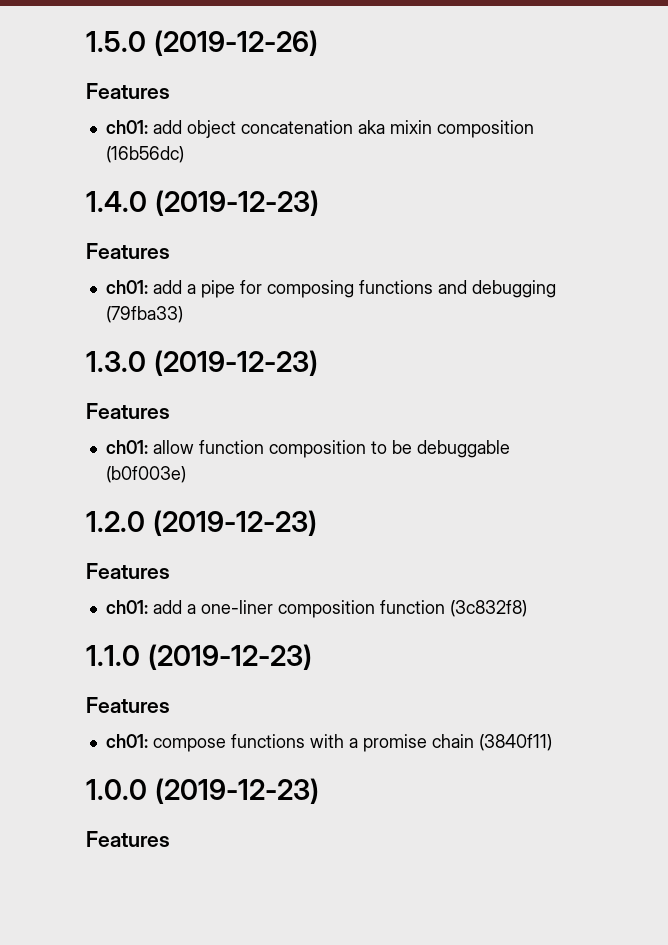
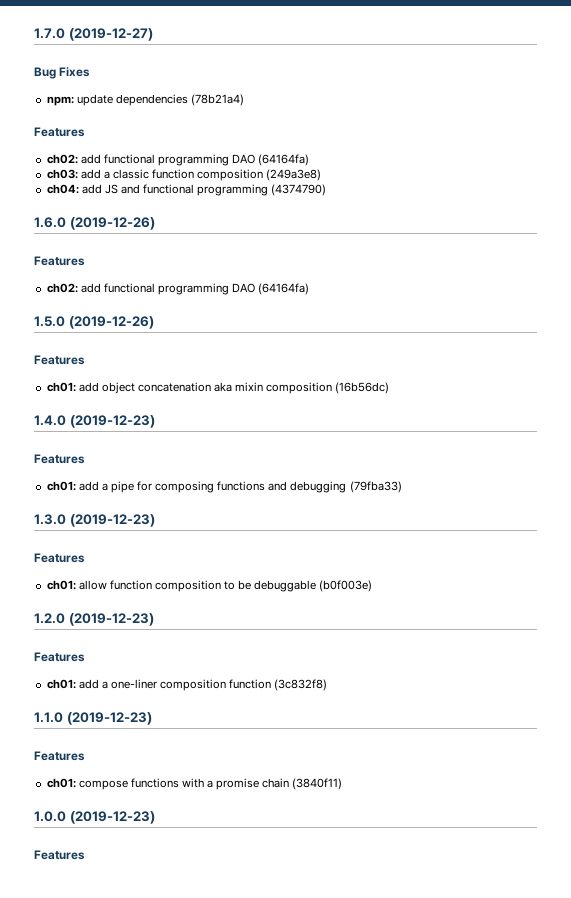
(86, 41) none -> [34,28,153,41] [34,67,91,79] [46,94,244,106] [34,127,85,137] [46,154,310,166] [46,169,322,181] [46,184,327,196] [34,217,155,230] [34,256,85,266] [46,283,310,295] 1.7.0 (2019-12-27) // Bug Fixes // npm: update dependencies (78b21a4) // Features // ch02: add functional programming DAO (64164fa) // ch03: add a classic function composition (249a3e8) // ch04: add JS and functional programming (4374790) // 1.6.0 (2019-12-26) // Features // ch02: add functional programming DAO (64164fa) //

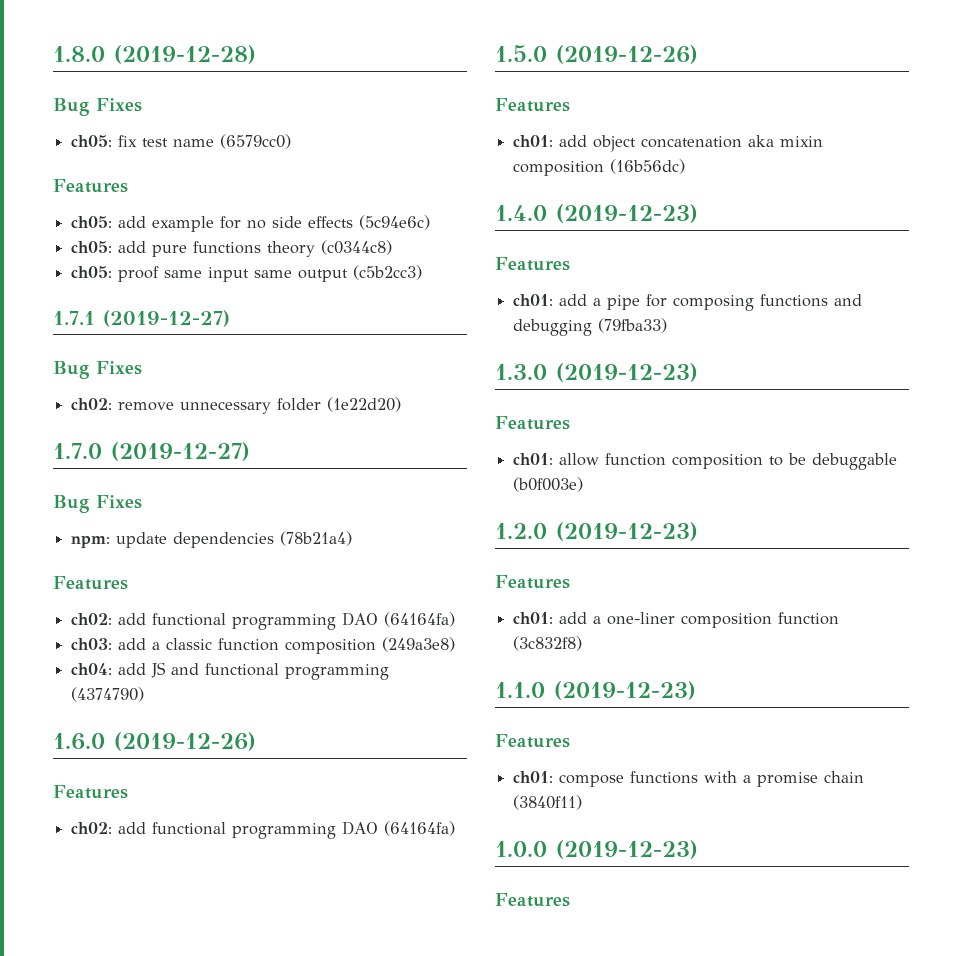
(34, 33) none -> [53,45,256,64] [53,98,142,116] [71,134,292,149] [53,179,128,193] [71,215,431,232] [71,240,393,257] [71,265,423,282] [53,310,230,327] [53,361,142,379] [71,397,402,414] 1.8.0 (2019-12-28) // Bug Fixes // ch05: fix test name (6579cc0) // Features // ch05: add example for no side effects (5c94e6c) // ch05: add pure functions theory (c0344c8) // ch05: proof same input same output (c5b2cc3) // 1.7.1 (2019-12-27) // Bug Fixes // ch02: remove unnecessary folder (1e22d20) //

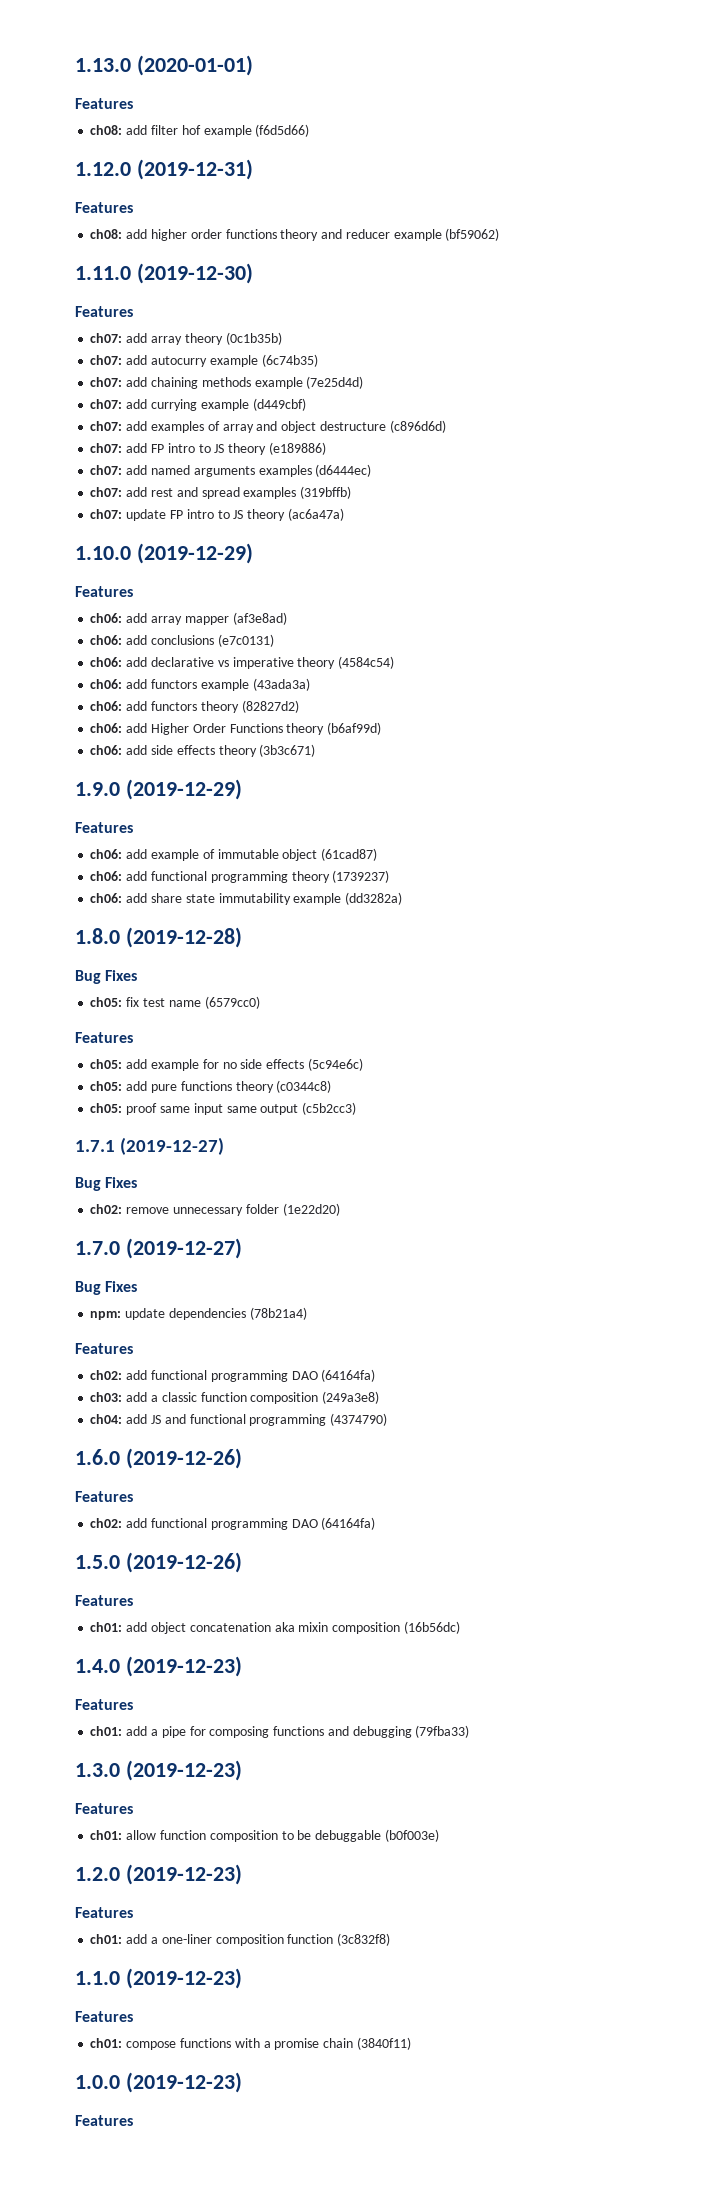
(53, 54) none -> [75,55,253,76] [75,98,133,109] [90,124,310,137] [75,159,253,180] [75,202,133,213] [90,228,500,241] [75,263,253,284] [75,306,133,317] [90,332,282,345] [90,354,318,367] [90,376,364,389] [90,398,306,411] [90,420,446,433] [90,442,326,455] [90,464,372,477] [90,486,352,499] [90,508,344,521] [75,543,253,564] [75,586,133,597] [90,612,287,625] [90,634,274,647] [90,656,395,669] [90,678,310,691] [90,700,299,713] [90,722,382,735] [90,744,316,757] [75,779,242,800] [75,822,133,833] [90,848,378,861] [90,870,390,883] [90,892,403,905] 1.13.0 (2020-01-01) // Features // ch08: add filter hof example (f6d5d66) // 1.12.0 (2019-12-31) // Features // ch08: add higher order functions theory and reducer example (bf59062) // 1.11.0 (2019-12-30) // Features // ch07: add array theory (0c1b35b) // ch07: add autocurry example (6c74b35) // ch07: add chaining methods example (7e25d4d) // ch07: add currying example (d449cbf) // ch07: add examples of array and object destructure (c896d6d) // ch07: add FP intro to JS theory (e189886) // ch07: add named arguments examples (d6444ec) // ch07: add rest and spread examples (319bffb) // ch07: update FP intro to JS theory (ac6a47a) // 1.10.0 (2019-12-29) // Features // ch06: add array mapper (af3e8ad) // ch06: add conclusions (e7c0131) // ch06: add declarative vs imperative theory (4584c54) // ch06: add functors example (43ada3a) // ch06: add functors theory (82827d2) // ch06: add Higher Order Functions theory (b6af99d) // ch06: add side effects theory (3b3c671) // 1.9.0 (2019-12-29) // Features // ch06: add example of immutable object (61cad87) // ch06: add functional programming theory (1739237) // ch06: add share state immutability example (dd3282a) //

